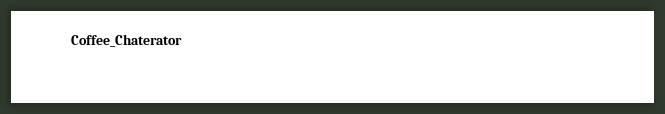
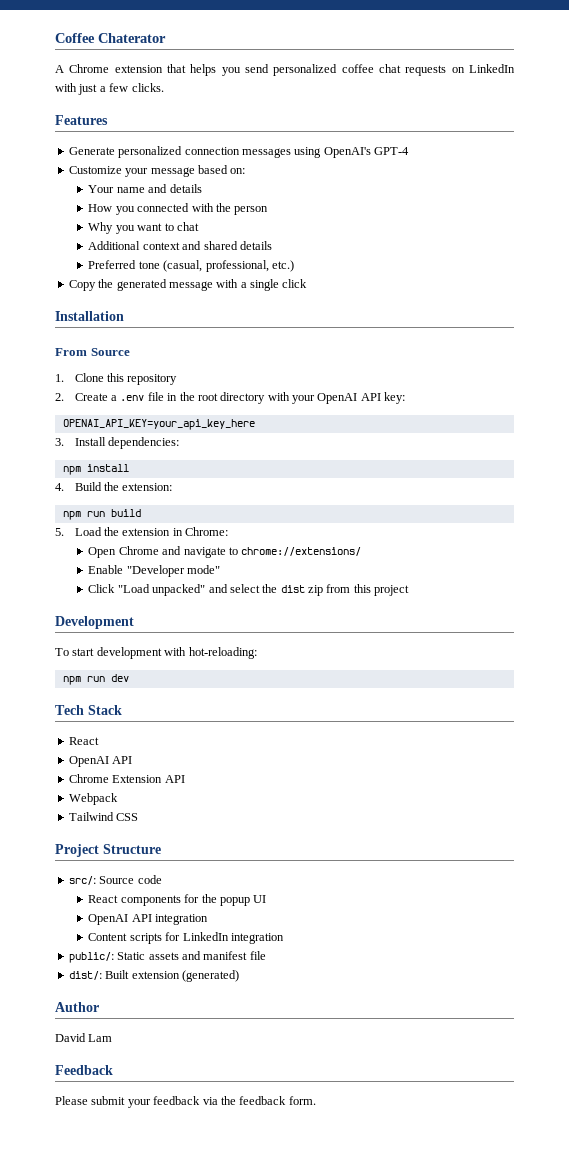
[71,34,182,47] Coffee_Chaterator -> [55,33,166,43] [55,64,515,76] [55,83,164,95] [55,115,108,125] [68,146,409,158] [68,165,246,177] [88,184,202,193] [88,203,269,215] [88,222,199,234] [88,241,272,250] [88,260,294,272] [68,279,308,291] [55,311,124,321] [55,348,130,356] [55,373,178,385] [55,392,406,404] [62,419,255,430] [55,437,180,449] [62,464,129,475] [55,482,173,491] [62,509,141,520] [55,527,229,536] [88,546,362,558] [88,565,221,577] [88,584,410,596] [55,616,134,629] [55,647,257,659] [62,674,129,685] [55,705,122,715] [68,737,99,745] [68,756,133,767] [68,774,185,783] [68,793,118,805] [68,812,139,821] [55,844,161,857] [68,875,162,885] [88,894,267,906] [88,914,209,925] [88,932,284,944] [68,951,266,963] [68,970,239,982] [55,1002,99,1012] [55,1033,113,1042] [55,1065,113,1075] [55,1096,316,1108] Coffee Chaterator // A Chrome extension that helps you send personalized coffee chat requests on LinkedIn with just a few clicks. // Features // Generate personalized connection messages using OpenAI's GPT-4 // Customize your message based on: // Your name and details // How you connected with the person // Why you want to chat // Additional context and shared details // Preferred tone (casual, professional, etc.) // Copy the generated message with a single click // Installation // From Source // 1. Clone this repository // 2. Create a .env file in the root directory with your OpenAI API key: // OPENAI_API_KEY=your_api_key_here // 3. Install dependencies: // npm install // 4. Build the extension: // npm run build // 5. Load the extension in Chrome: // Open Chrome and navigate to chrome://extensions/ // Enable "Developer mode" // Click "Load unpacked" and select the dist zip from this project // Development // To start development with hot-reloading: // npm run dev // Tech Stack // React // OpenAI API // Chrome Extension API // Webpack // Tailwind CSS // Project Structure // src/: Source code // React components for the popup UI // OpenAI API integration // Content scripts for LinkedIn integration // public/: Static assets and manifest file // dist/: Built extension (generated) // Author // David Lam // Feedback // Please submit your feedback via the feedback form.

